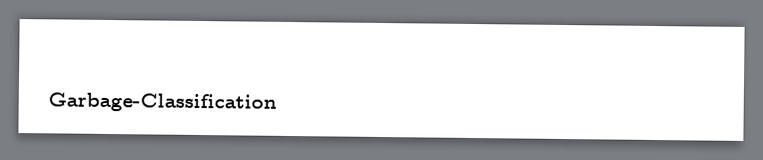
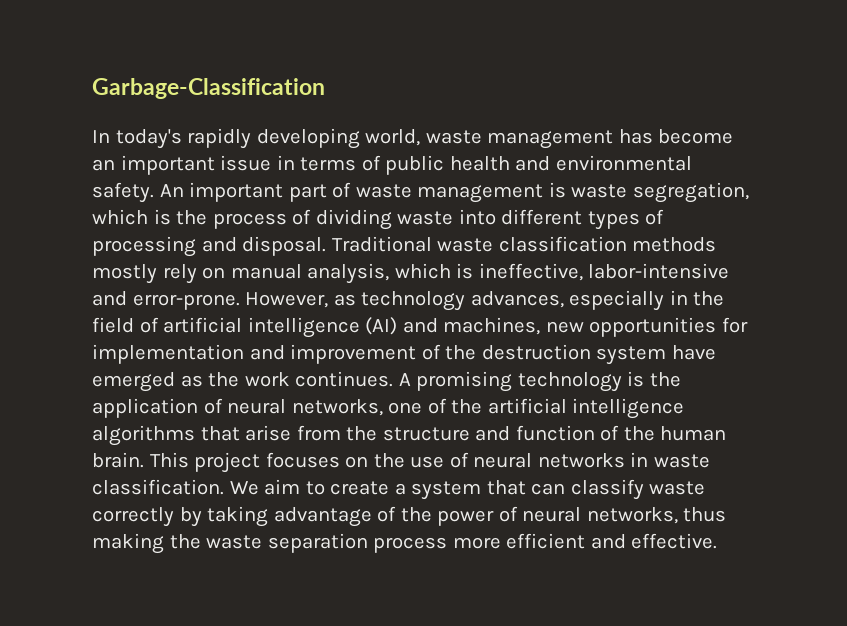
(277, 102) none -> [92,128,734,149] [92,155,692,175] [92,182,749,203] [92,209,665,230] [92,236,717,257] [92,263,730,284] [92,290,725,311] [92,317,748,338] [92,344,716,365] [92,371,681,392] [92,398,685,419] [92,425,727,446] [92,452,710,473] [92,479,706,500] [92,506,727,527] [92,533,718,554] // In today's rapidly developing world, waste management has become an important issue in terms of public health and environmental safety. An important part of waste management is waste segregation, which is the process of dividing waste into different types of processing and disposal. Traditional waste classification methods mostly rely on manual analysis, which is ineffective, labor-intensive and error-prone. However, as technology advances, especially in the field of artificial intelligence (AI) and machines, new opportunities for implementation and improvement of the destruction system have emerged as the work continues. A promising technology is the application of neural networks, one of the artificial intelligence algorithms that arise from the structure and function of the human brain. This project focuses on the use of neural networks in waste classification. We aim to create a system that can classify waste correctly by taking advantage of the power of neural networks, thus making the waste separation process more efficient and effective.

